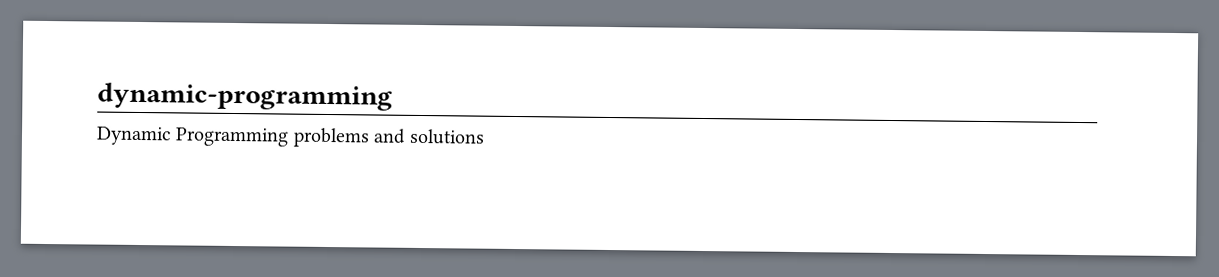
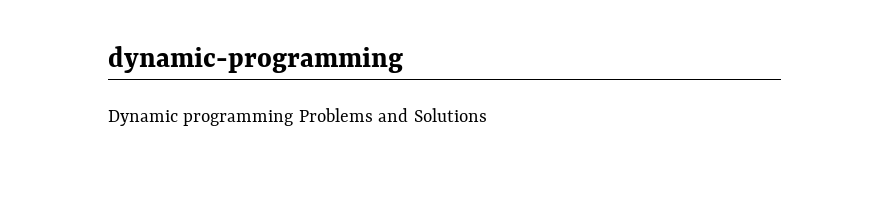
[175,127,485,148] Programming problems and solutions -> [183,108,487,126] programming Problems and Solutions

